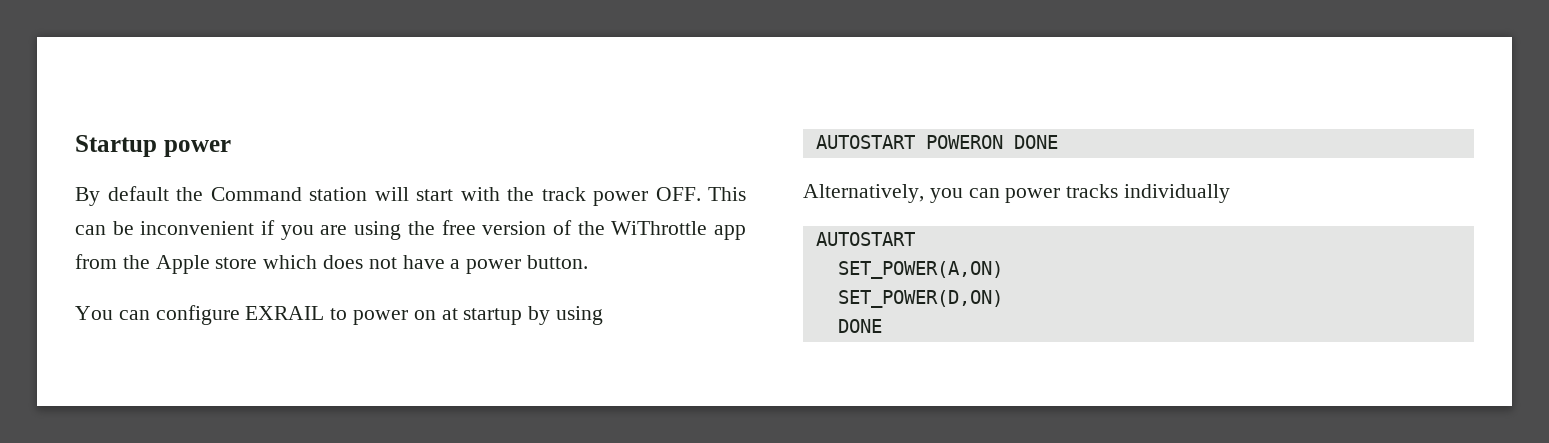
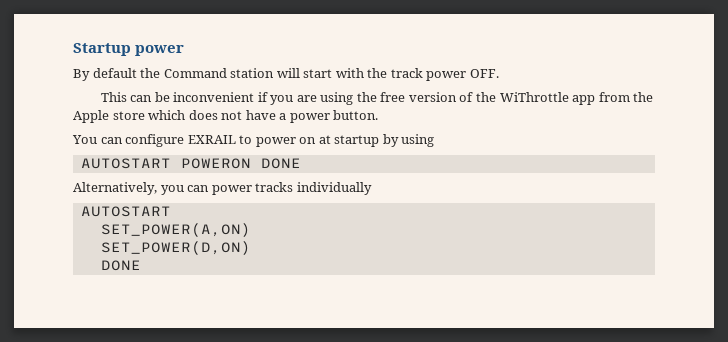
(701, 194) none -> (499, 73) //

